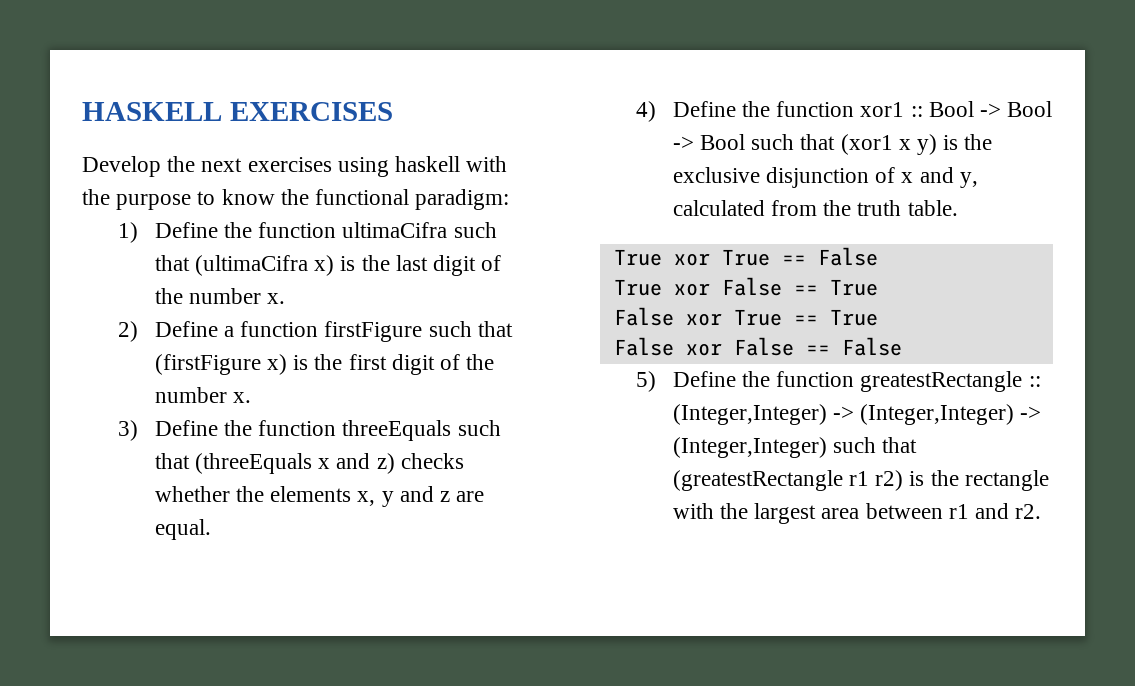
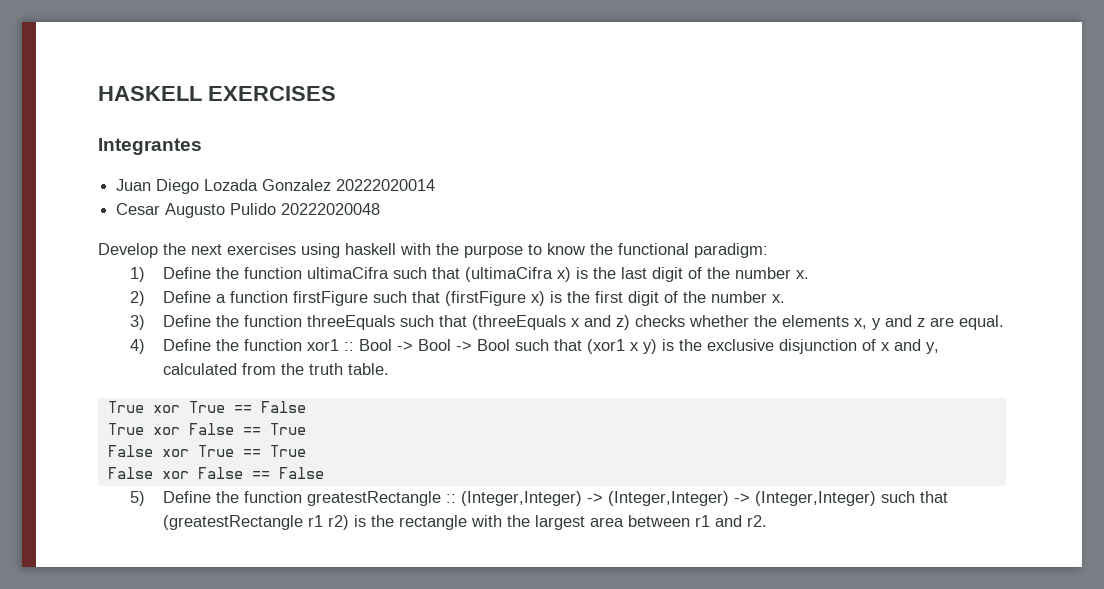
(393, 111) none -> [98,138,202,155] [116,179,436,194] [116,203,381,218] // Integrantes // Juan Diego Lozada Gonzalez 20222020014 // Cesar Augusto Pulido 20222020048

